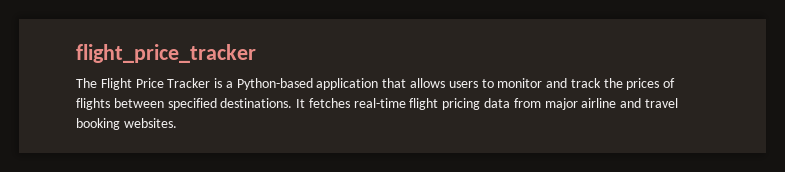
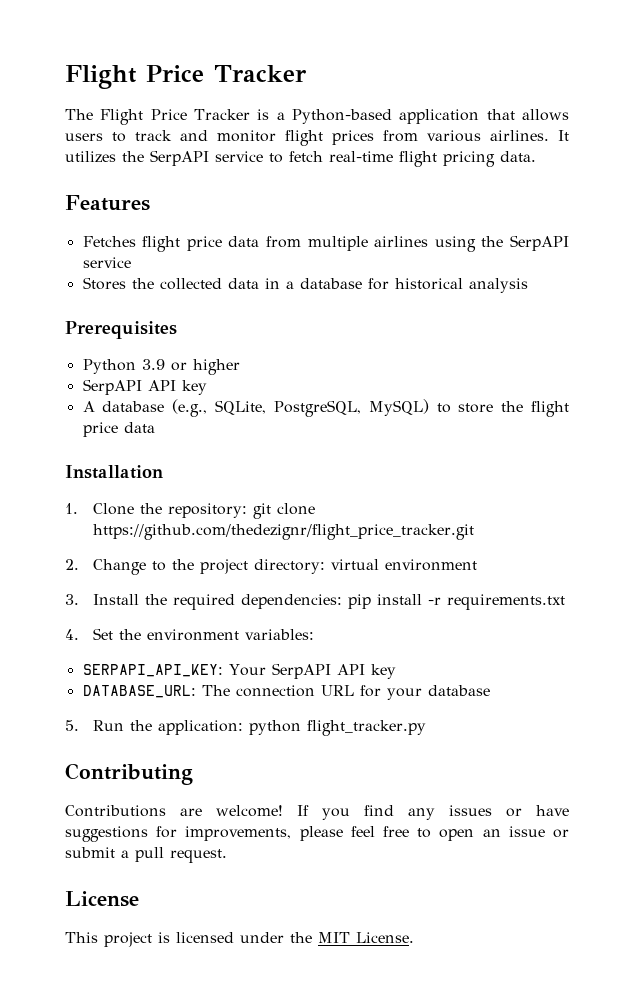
[76,44,256,63] flight_price_tracker -> [65,65,307,89] Flight Price Tracker
[497,78,676,90] [76,98,678,110] [76,118,177,130] monitor and track the prices of flights between specified destinations. It fetches real-time flight pricing data from major airline and travel booking websites. -> [135,130,569,146] [65,150,536,167] [65,195,150,211] [82,235,569,252] [82,257,131,268] [82,277,528,293] [65,321,177,339] [82,359,240,375] [82,379,207,395] [82,399,569,417] [82,422,155,437] [65,465,163,479] [65,503,316,519] [93,524,475,540] [65,559,478,575] [65,594,566,610] [65,628,315,641] [82,663,396,679] [82,685,490,700] [65,720,427,736] [65,763,193,785] [65,805,569,820] [65,826,569,842] [65,847,227,863] [65,891,139,907] [65,932,414,947] track and monitor flight prices from various airlines. It utilizes the SerpAPI service to fetch real-time flight pricing data. // Features // Fetches flight price data from multiple airlines using the SerpAPI service // Stores the collected data in a database for historical analysis // Prerequisites // Python 3.9 or higher // SerpAPI API key // A database (e.g., SQLite, PostgreSQL, MySQL) to store the flight price data // Installation // 1. Clone the repository: git clone https://github.com/thedezignr/flight_price_tracker.git // 2. Change to the project directory: virtual environment // 3. Install the required dependencies: pip install -r requirements.txt // 4. Set the environment variables: // SERPAPI_API_KEY: Your SerpAPI API key // DATABASE_URL: The connection URL for your database // 5. Run the application: python flight_tracker.py // Contributing // Contributions are welcome! If you find any issues or have suggestions for improvements, please feel free to open an issue or submit a pull request. // License // This project is licensed under the MIT License.

